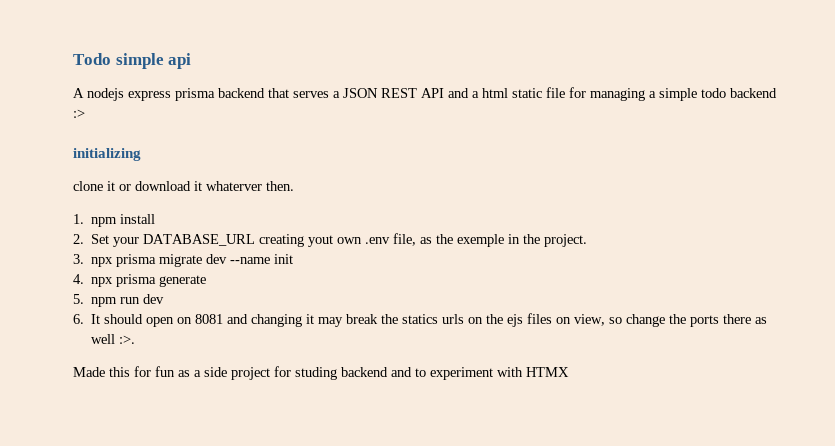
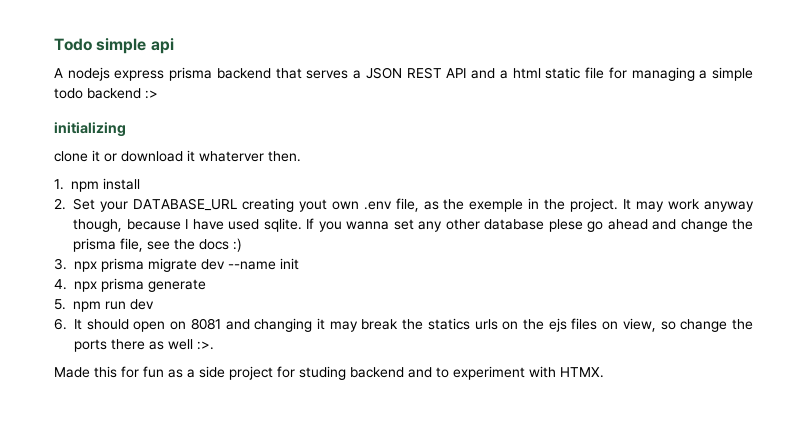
(588, 240) none -> [623,199,755,212] [73,218,753,232] [73,238,242,252] It may work anyway though, because I have used sqlite. If you wanna set any other database plese go ahead and change the prisma file, see the docs :)
[526,367,569,377] HTMX -> [560,367,604,378] HTMX.

